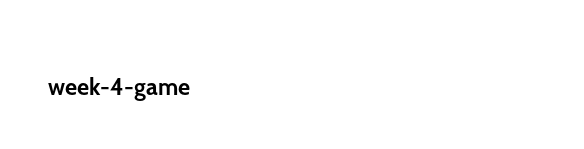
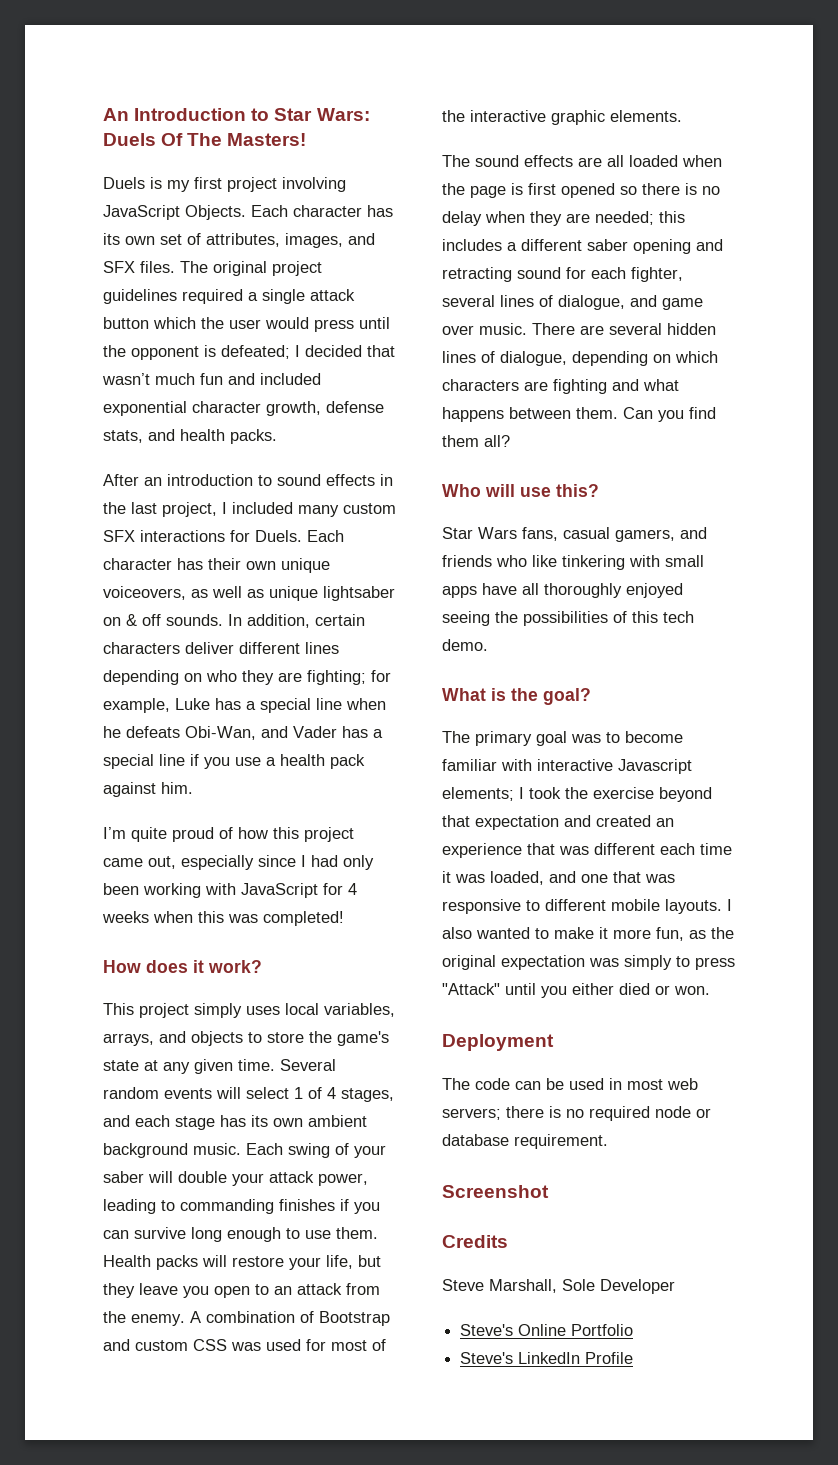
[48,77,190,101] week-4-game -> [103,108,370,121] [103,133,307,146] [103,177,346,192] [103,205,393,220] [103,233,375,248] [103,261,322,276] [103,289,355,304] [103,317,390,332] [103,345,395,360] [102,373,321,385] [103,401,384,416] [103,429,277,444] [103,474,393,486] [103,502,396,517] [103,530,344,542] [103,558,330,573] [103,586,395,601] [103,614,365,628] [103,642,339,654] [103,670,391,685] [103,698,386,713] [103,726,383,740] [103,754,365,769] [103,782,193,797] [103,827,354,842] [103,855,374,870] [103,883,357,898] [102,911,344,926] [103,960,262,973] [103,1003,395,1018] [103,1031,389,1046] [103,1059,336,1074] [103,1087,394,1102] [103,1115,367,1130] [103,1143,386,1158] [103,1171,368,1186] [103,1199,380,1214] [103,1227,378,1242] [103,1255,381,1270] [103,1283,380,1298] [103,1311,390,1326] [103,1339,386,1351] [442,110,682,125] [442,155,722,167] [442,183,720,198] [442,211,685,226] [442,239,723,254] [442,267,683,282] [442,295,703,310] [442,323,716,335] [442,351,718,366] [442,379,679,394] [442,407,716,422] [442,435,510,447] [442,484,599,497] [442,527,707,542] [442,555,704,570] [442,583,683,598] [442,611,694,626] [442,639,488,651] [442,688,591,705] [442,731,683,746] [442,759,692,774] [442,787,712,802] [442,815,674,830] [442,843,732,858] [442,871,675,885] [442,899,732,914] [442,927,734,941] [442,955,735,970] [442,983,710,998] [442,1034,554,1051] [442,1078,698,1090] [442,1106,711,1121] [442,1134,608,1149] [442,1185,549,1198] [442,1235,508,1248] [442,1279,675,1294] [460,1324,634,1336] [460,1352,634,1364] An Introduction to Star Wars: Duels Of The Masters! // Duels is my first project involving JavaScript Objects. Each character has its own set of attributes, images, and SFX files. The original project guidelines required a single attack button which the user would press until the opponent is defeated; I decided that wasn’t much fun and included exponential character growth, defense stats, and health packs. // After an introduction to sound effects in the last project, I included many custom SFX interactions for Duels. Each character has their own unique voiceovers, as well as unique lightsaber on & off sounds. In addition, certain characters deliver different lines depending on who they are fighting; for example, Luke has a special line when he defeats Obi-Wan, and Vader has a special line if you use a health pack against him. // I’m quite proud of how this project came out, especially since I had only been working with JavaScript for 4 weeks when this was completed! // How does it work? // This project simply uses local variables, arrays, and objects to store the game's state at any given time. Several random events will select 1 of 4 stages, and each stage has its own ambient background music. Each swing of your saber will double your attack power, leading to commanding finishes if you can survive long enough to use them. Health packs will restore your life, but they leave you open to an attack from the enemy. A combination of Bootstrap and custom CSS was used for most of the interactive graphic elements. // The sound effects are all loaded when the page is first opened so there is no delay when they are needed; this includes a different saber opening and retracting sound for each fighter, several lines of dialogue, and game over music. There are several hidden lines of dialogue, depending on which characters are fighting and what happens between them. Can you find them all? // Who will use this? // Star Wars fans, casual gamers, and friends who like tinkering with small apps have all thoroughly enjoyed seeing the possibilities of this tech demo. // What is the goal? // The primary goal was to become familiar with interactive Javascript elements; I took the exercise beyond that expectation and created an experience that was different each time it was loaded, and one that was responsive to different mobile layouts. I also wanted to make it more fun, as the original expectation was simply to press "Attack" until you either died or won. // Deployment // The code can be used in most web servers; there is no required node or database requirement. // Screenshot // Credits // Steve Marshall, Sole Developer // Steve's Online Portfolio // Steve's LinkedIn Profile

